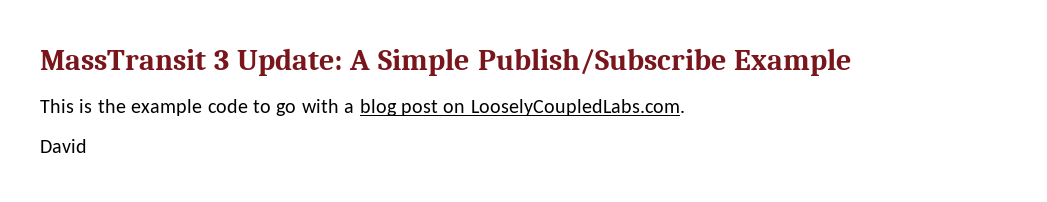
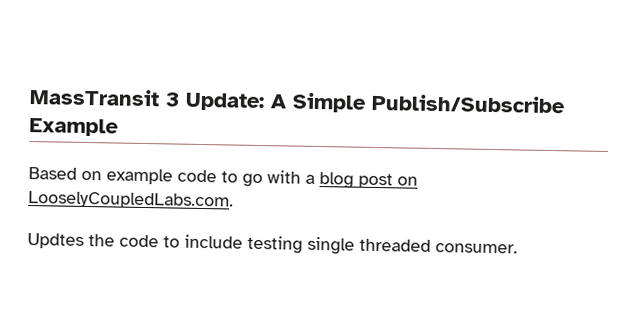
[40,99,126,113] This is the -> [28,166,102,181] Based on
[40,139,87,153] David -> [27,232,518,255] Updtes the code to include testing single threaded consumer.

